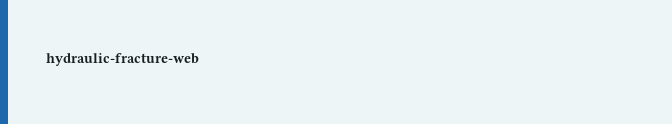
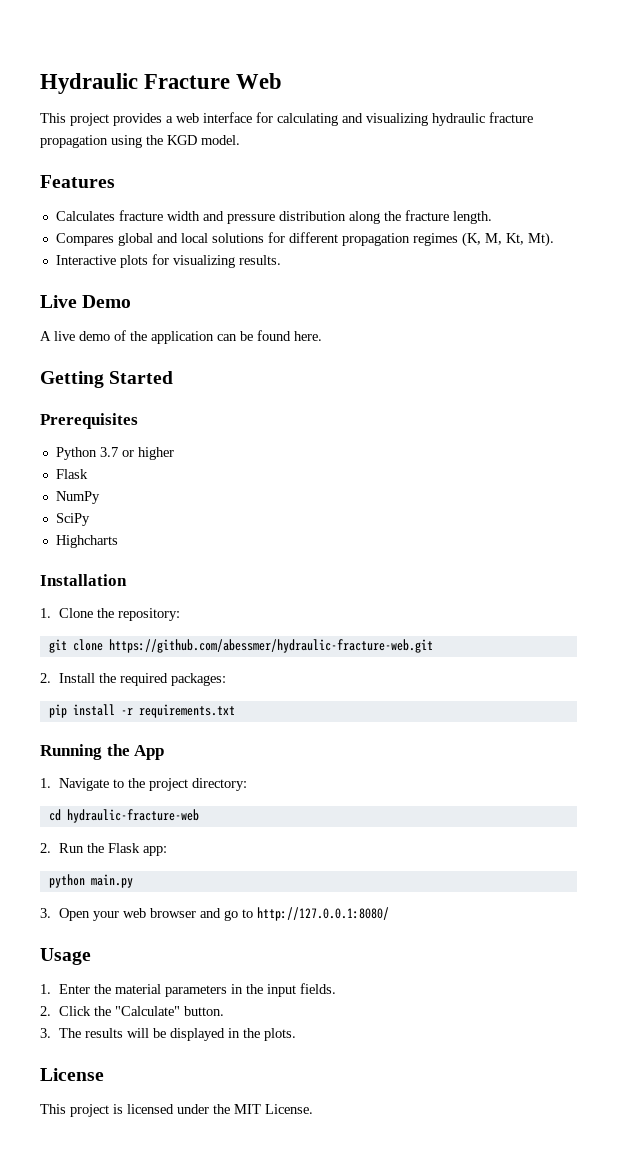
[46,53,199,66] hydraulic-fracture-web -> [40,73,283,94] [40,112,533,126] [40,135,240,148] [40,175,115,188] [55,210,492,224] [55,232,554,247] [55,254,281,268] [40,295,132,308] [40,330,322,344] [40,371,174,388] [40,413,138,429] [55,447,174,460] [55,469,88,479] [55,491,100,504] [55,513,90,526] [55,535,118,548] [40,574,127,586] [40,608,181,621] [48,639,433,653] [40,673,227,686] [48,704,235,718] [40,744,165,760] [40,778,248,791] [48,809,199,823] [40,843,168,856] [48,874,133,888] [40,907,390,921] [40,948,91,965] [40,983,337,997] [40,1006,225,1016] [40,1028,297,1041] [40,1068,104,1081] [40,1104,313,1117] Hydraulic Fracture Web // This project provides a web interface for calculating and visualizing hydraulic fracture propagation using the KGD model. // Features // Calculates fracture width and pressure distribution along the fracture length. // Compares global and local solutions for different propagation regimes (K, M, Kt, Mt). // Interactive plots for visualizing results. // Live Demo // A live demo of the application can be found here. // Getting Started // Prerequisites // Python 3.7 or higher // Flask // NumPy // SciPy // Highcharts // Installation // 1. Clone the repository: // git clone https://github.com/abessmer/hydraulic-fracture-web.git // 2. Install the required packages: // pip install -r requirements.txt // Running the App // 1. Navigate to the project directory: // cd hydraulic-fracture-web // 2. Run the Flask app: // python main.py // 3. Open your web browser and go to http://127.0.0.1:8080/ // Usage // 1. Enter the material parameters in the input fields. // 2. Click the "Calculate" button. // 3. The results will be displayed in the plots. // License // This project is licensed under the MIT License.

